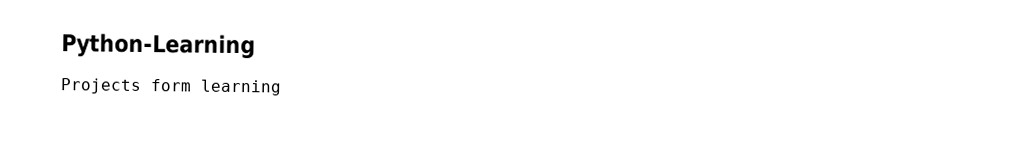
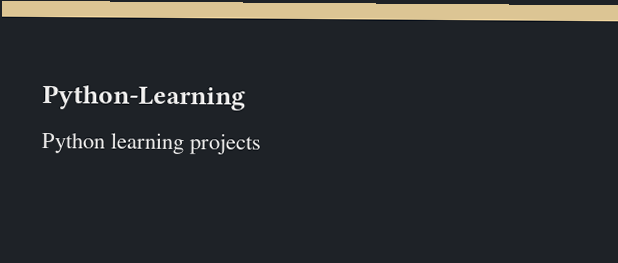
[60,78,282,96] Projects form learning -> [41,131,262,155] Python learning projects

